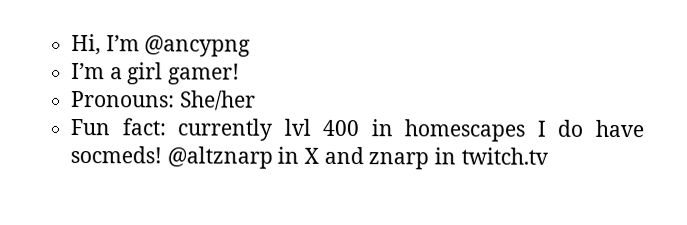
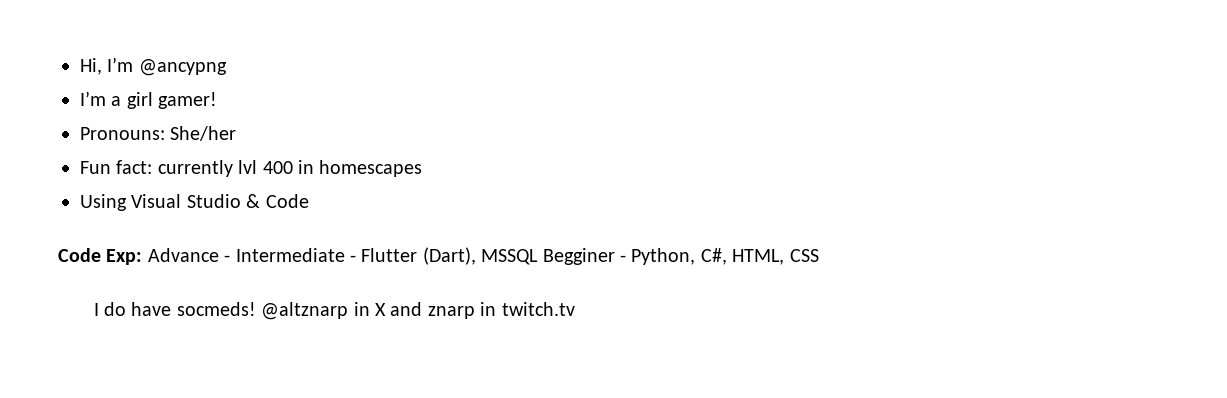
(526, 130) none -> [80,194,309,211] [58,247,819,265] // Using Visual Studio & Code // Code Exp: Advance - Intermediate - Flutter (Dart), MSSQL Begginer - Python, C#, HTML, CSS //

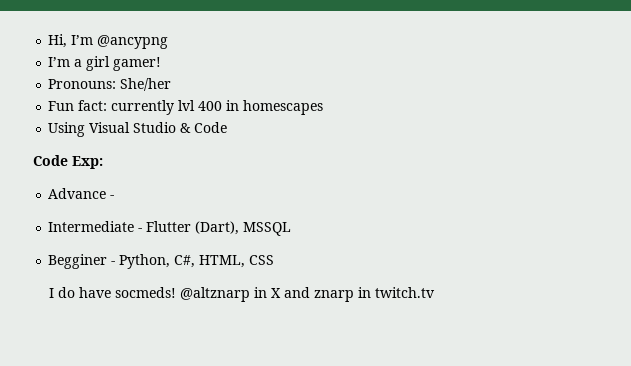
(143, 257) none -> (103, 162) //
(231, 258) none -> (115, 197) //
(539, 257) none -> (292, 229) //

